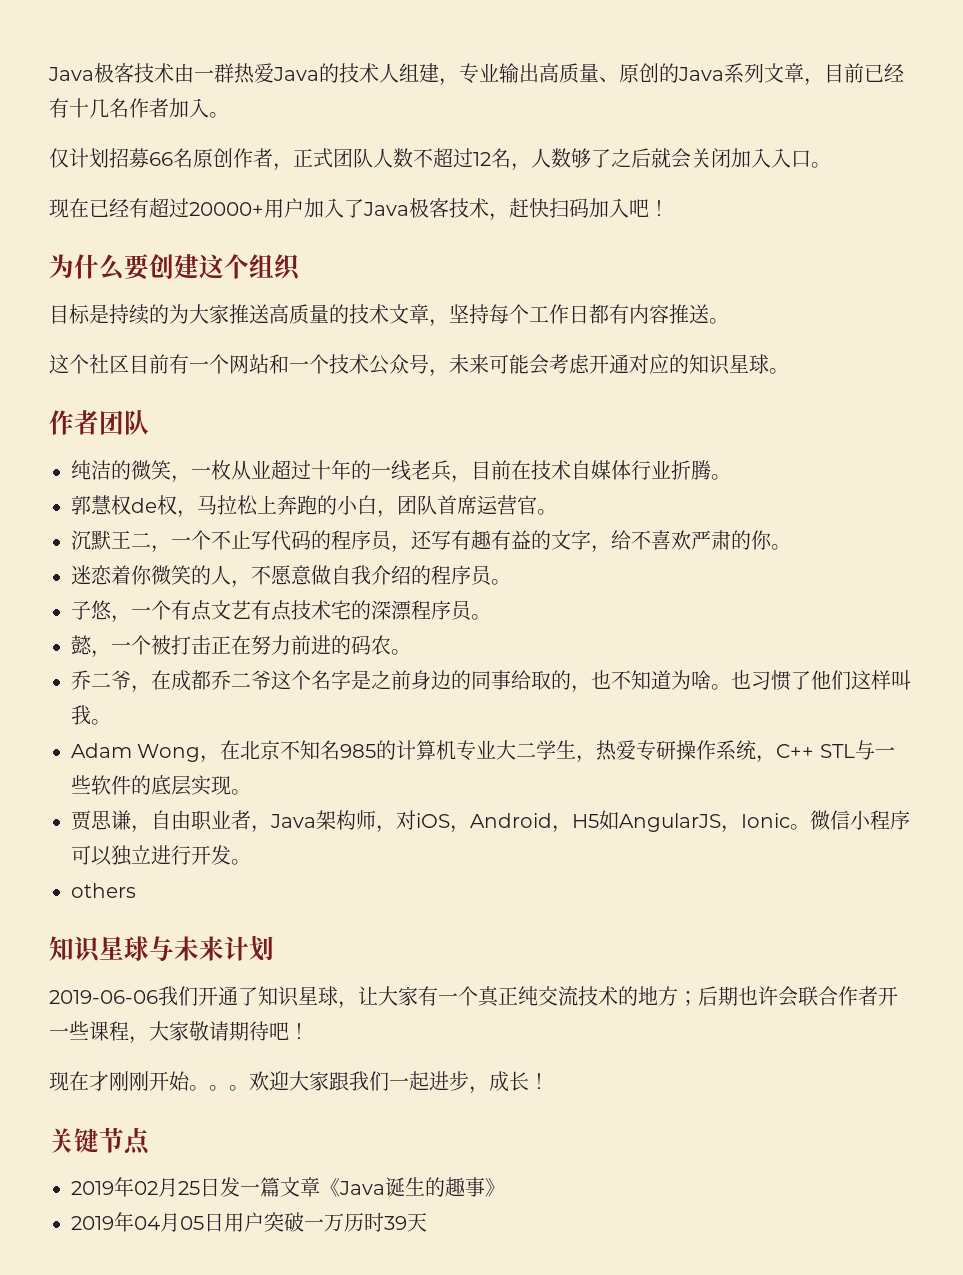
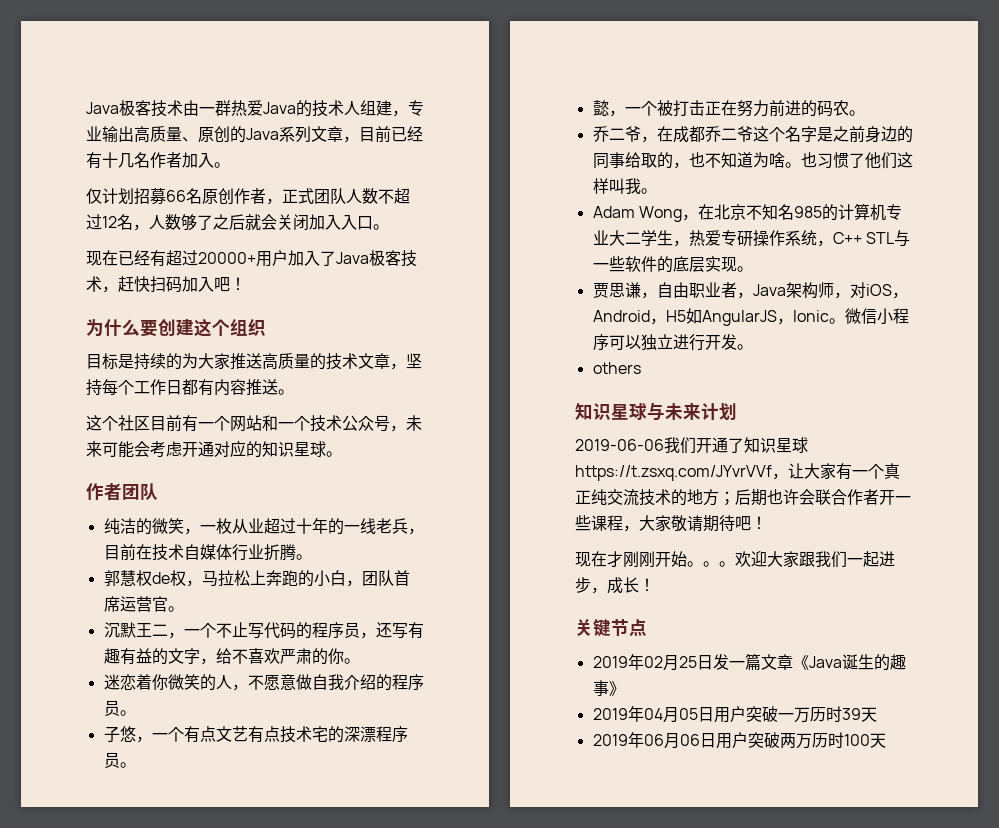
(338, 996) none -> [575,465,772,481] https://t.zsxq.com/JYvrVVf
(427, 1222) none -> [592,732,886,749] // 2019年06月06日用户突破两万历时100天

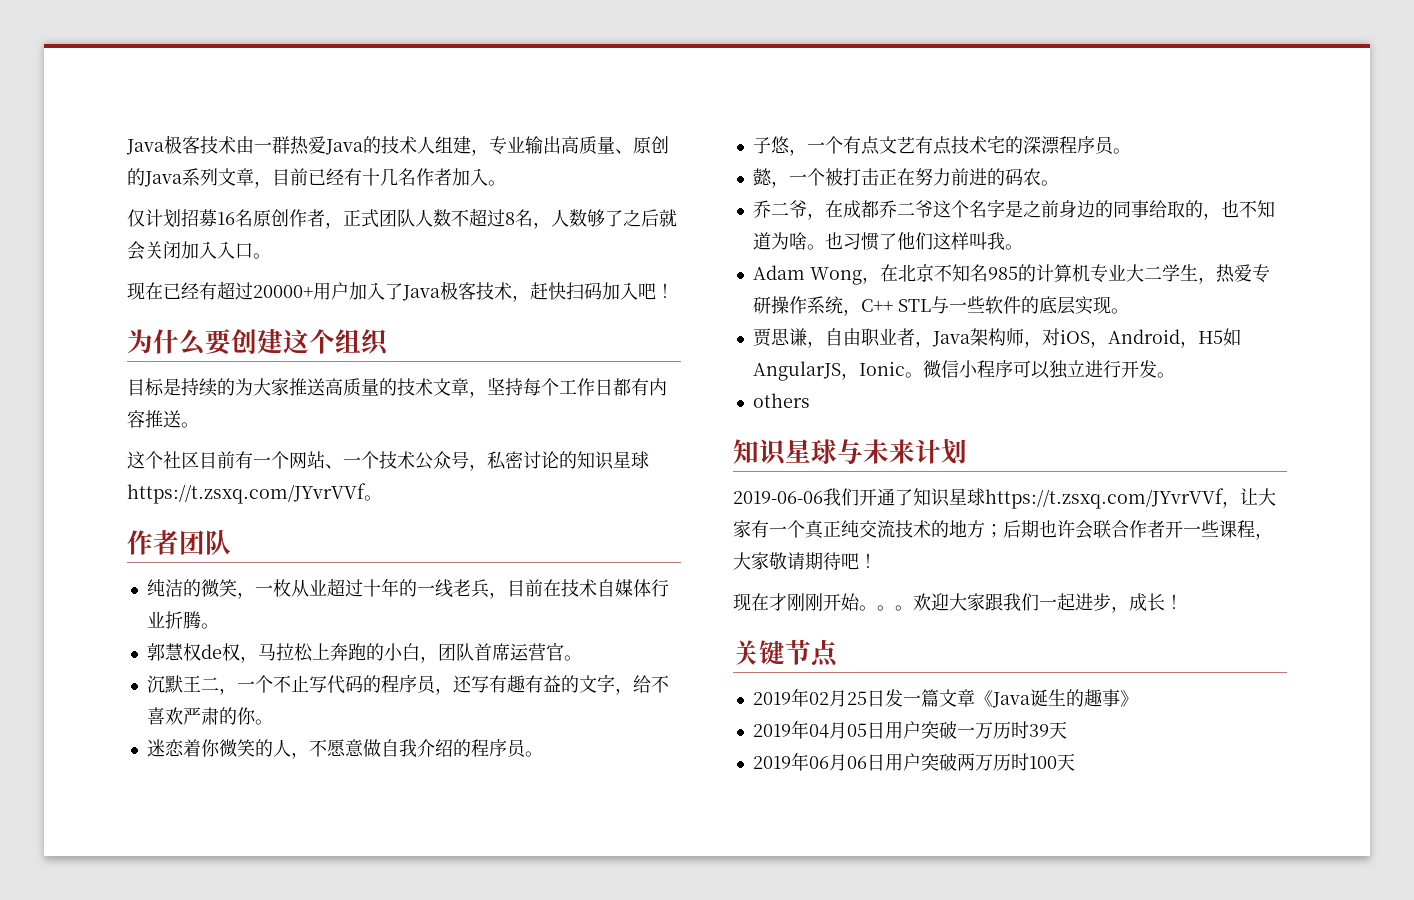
[166,190,186,202] 66 -> [217,212,235,225] 16
[102,216,117,228] 12 -> [505,212,515,225] 8
[262,415,278,431] 和 -> [325,464,343,469] 、
[406,415,422,431] [86,440,246,458] 未来可能会考虑开通对应 -> [487,451,559,470] 私密讨论
(326, 449) none -> [127,483,366,504] https://t.zsxq.com/JYvrVVf

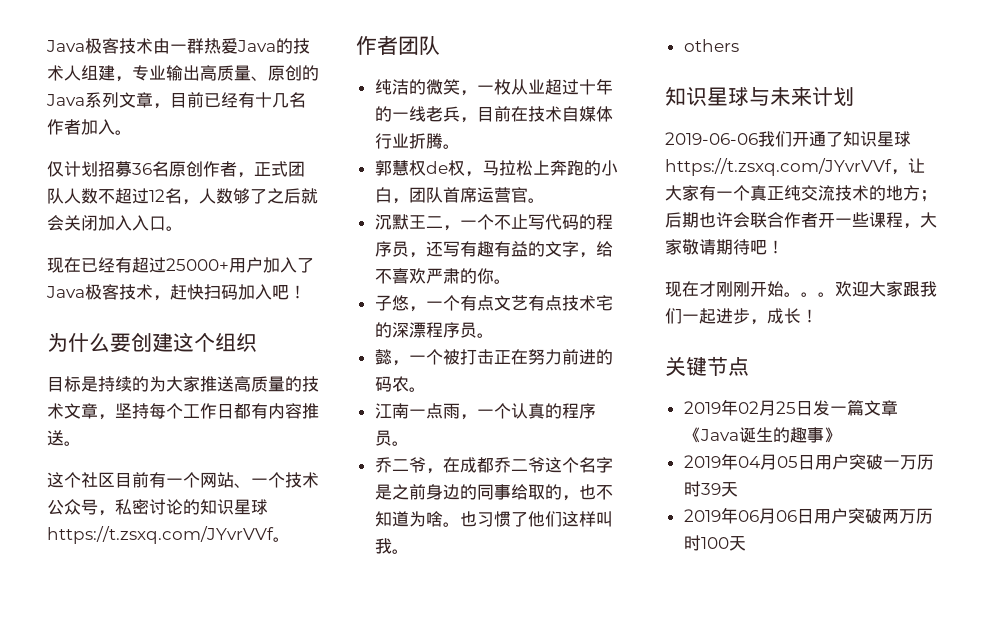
[217,212,235,225] 16 -> [132,163,152,175] 36
[505,212,515,225] 8 -> [149,189,165,202] 12
[253,285,313,298] 20000+ -> [166,258,229,271] 25000+
[146,739,543,759] // 迷恋着你微笑的人，不愿意做自我介绍的程序员。 -> (511, 281) none
(1059, 183) none -> [374,403,596,420] [374,430,409,446] // 江南一点雨，一个认真的程序员。
[752,264,1270,285] [752,296,1129,316] [752,328,1241,348] [752,360,1175,381] // Adam Wong，在北京不知名985的计算机专业大二学生，热爱专研操作系统，C++ STL与一些软件的底层实现。 // 贾思谦，自由职业者，Java架构师，对iOS，Android，H5如AngularJS，Ionic。微信小程序可以独立进行开发。 -> (409, 551) none

